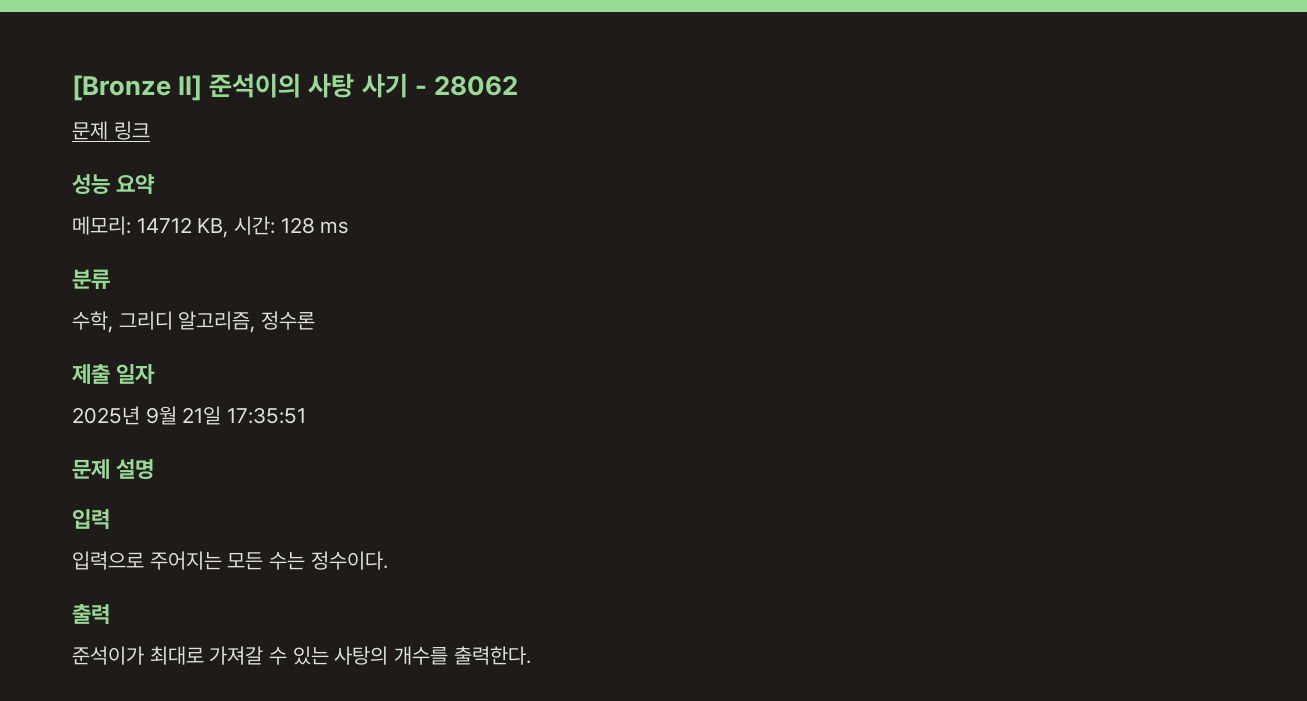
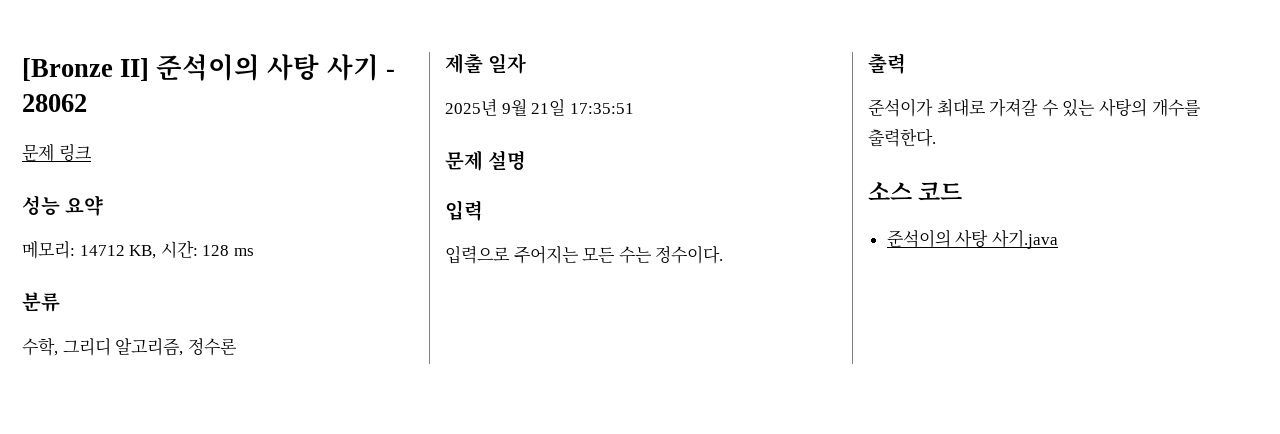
(531, 655) none -> [868,182,963,201] [886,229,1058,249] // 소스 코드 // 준석이의 사탕 사기.java

